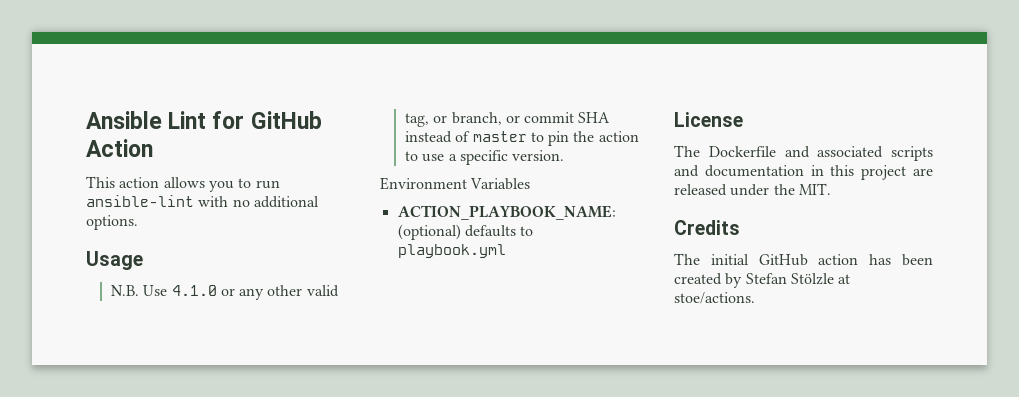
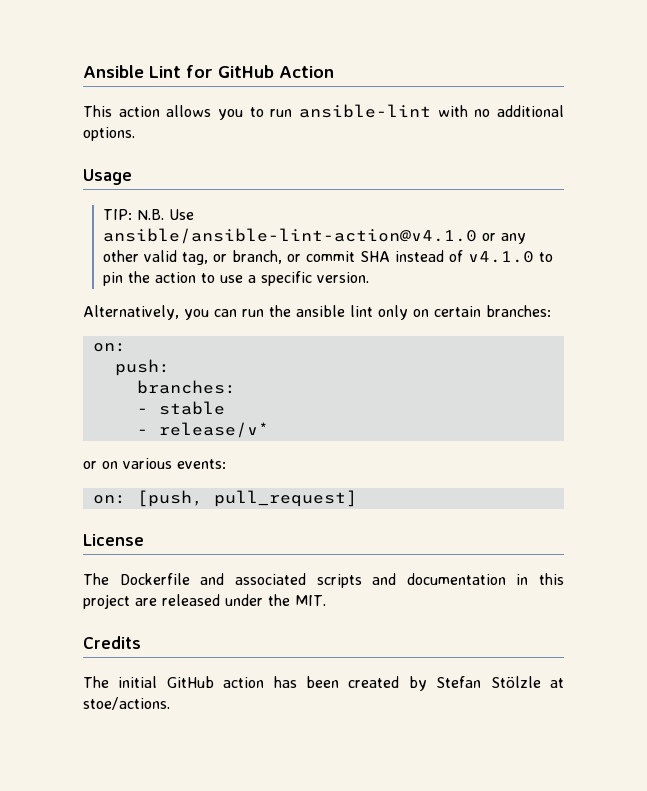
(143, 260) none -> [103,209,133,220] TIP:
[171,285,217,296] 4.1.0 -> [103,228,478,244] ansible/ansible-lint-action@v4.1.0
[472,131,527,142] master -> [468,251,535,263] v4.1.0
[380,177,531,190] [397,205,616,220] [397,224,534,240] [397,244,506,258] Environment Variables // ACTION_PLAYBOOK_NAME: (optional) defaults to playbook.yml -> [83,305,551,320] [92,343,126,352] [114,359,170,376] [136,380,236,394] [136,401,225,415] [136,422,269,438] [83,458,226,469] [92,490,357,507] Alternatively, you can run the ansible lint only on certain branches: // on: // push: // branches: // - stable // - release/v* // or on various events: // on: [push, pull_request]

